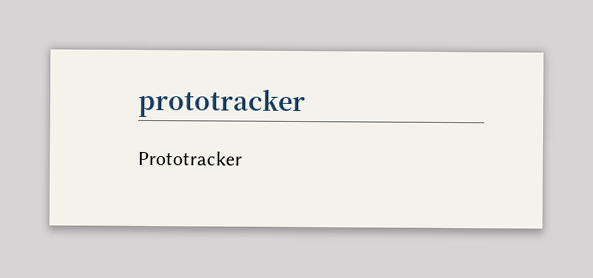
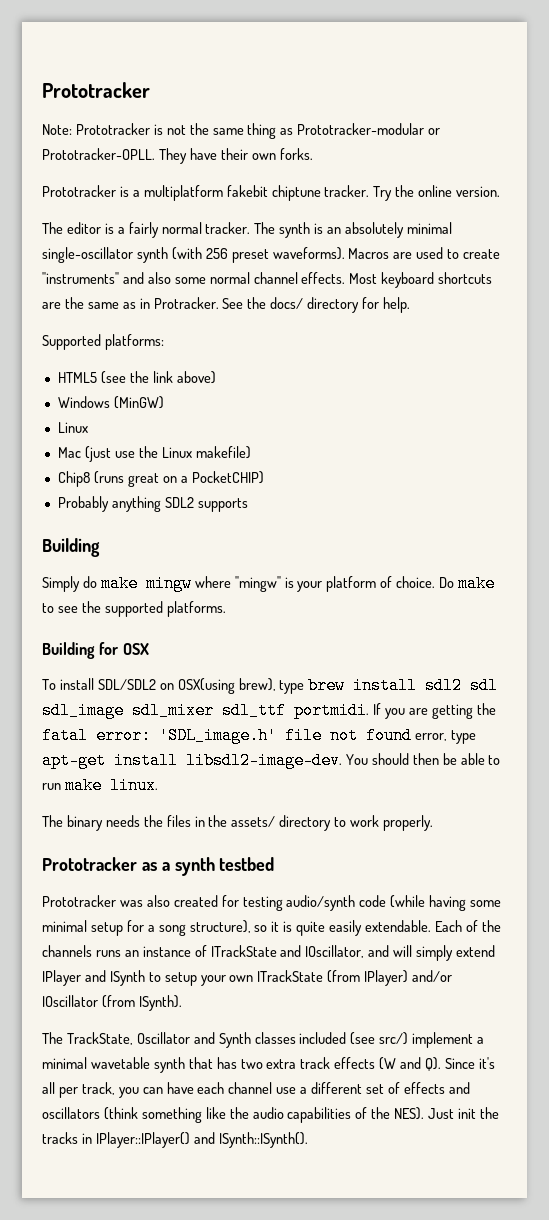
[138,88,306,119] [137,150,242,166] prototracker // Prototracker -> [42,82,150,98] [42,123,441,139] [42,148,313,164] [42,185,501,201] [42,222,452,238] [42,247,501,263] [42,272,493,288] [42,297,411,313] [42,334,164,350] [57,371,216,384] [57,396,164,409] [57,422,88,433] [57,446,251,462] [57,471,264,487] [57,496,248,512] [42,538,100,557] [42,575,496,592] [42,601,226,617] [42,642,149,659] [42,677,499,694] [42,702,496,719] [42,727,476,744] [42,752,501,769] [42,777,158,794] [42,815,434,831] [42,857,275,876] [42,895,502,911] [42,920,501,936] [42,945,496,961] [42,970,453,986] [42,995,182,1011] [42,1032,485,1048] [42,1057,495,1073] [42,1082,470,1098] [42,1107,499,1123] [42,1132,308,1148] Prototracker // Note: Prototracker is not the same thing as Prototracker-modular or Prototracker-OPLL. They have their own forks. // Prototracker is a multiplatform fakebit chiptune tracker. Try the online version. // The editor is a fairly normal tracker. The synth is an absolutely minimal single-oscillator synth (with 256 preset waveforms). Macros are used to create "instruments" and also some normal channel effects. Most keyboard shortcuts are the same as in Protracker. See the docs/ directory for help. // Supported platforms: // HTML5 (see the link above) // Windows (MinGW) // Linux // Mac (just use the Linux makefile) // Chip8 (runs great on a PocketCHIP) // Probably anything SDL2 supports // Building // Simply do make mingw where "mingw" is your platform of choice. Do make to see the supported platforms. // Building for OSX // To install SDL/SDL2 on OSX(using brew), type brew install sdl2 sdl sdl_image sdl_mixer sdl_ttf portmidi. If you are getting the fatal error: 'SDL_image.h' file not found error, type apt-get install libsdl2-image-dev. You should then be able to run make linux. // The binary needs the files in the assets/ directory to work properly. // Prototracker as a synth testbed // Prototracker was also created for testing audio/synth code (while having some minimal setup for a song structure), so it is quite easily extendable. Each of the channels runs an instance of ITrackState and IOscillator, and will simply extend IPlayer and ISynth to setup your own ITrackState (from IPlayer) and/or IOscillator (from ISynth). // The TrackState, Oscillator and Synth classes included (see src/) implement a minimal wavetable synth that has two extra track effects (W and Q). Since it's all per track, you can have each channel use a different set of effects and oscillators (think something like the audio capabilities of the NES). Just init the tracks in IPlayer::IPlayer() and ISynth::ISynth().

